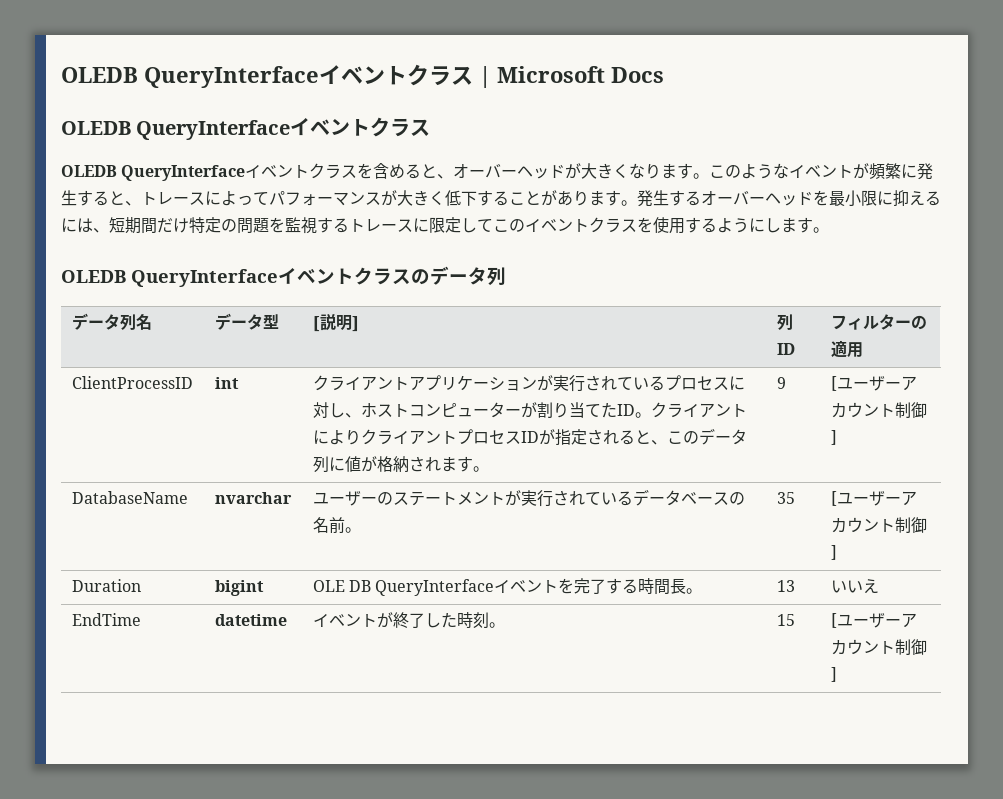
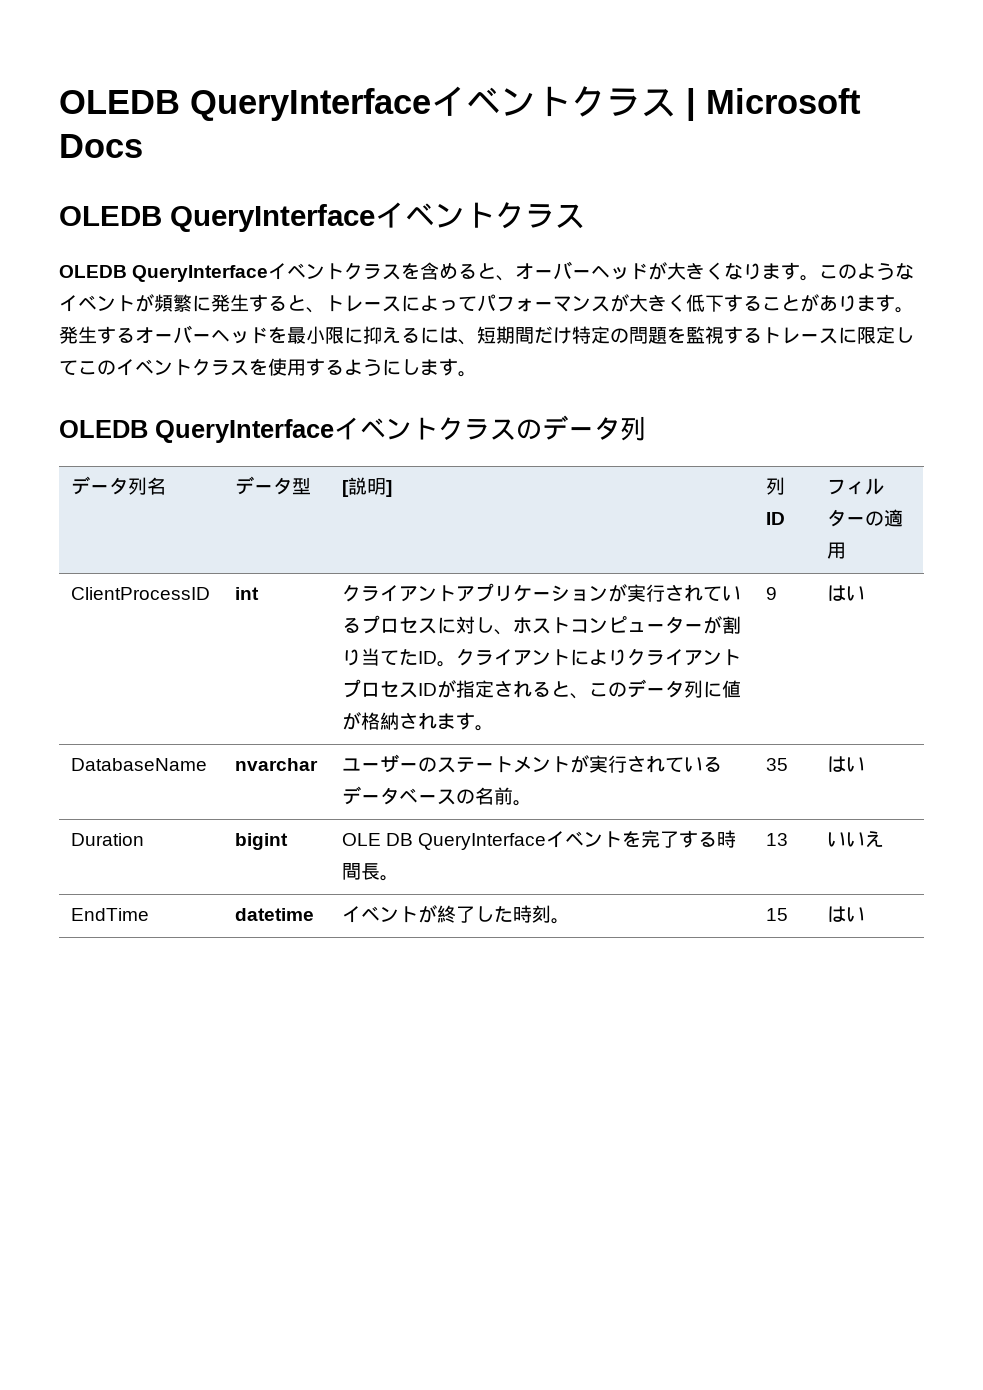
[830,375,917,391] [830,402,927,418] [830,430,837,445] [ユーザーアカウント制御] -> [827,585,866,601] はい
[830,490,917,506] [830,517,927,533] [830,545,837,560] [ユーザーアカウント制御] -> [827,756,866,772] はい
[830,612,917,628] [830,639,927,655] [830,667,837,682] [ユーザーアカウント制御] -> [827,906,866,922] はい

